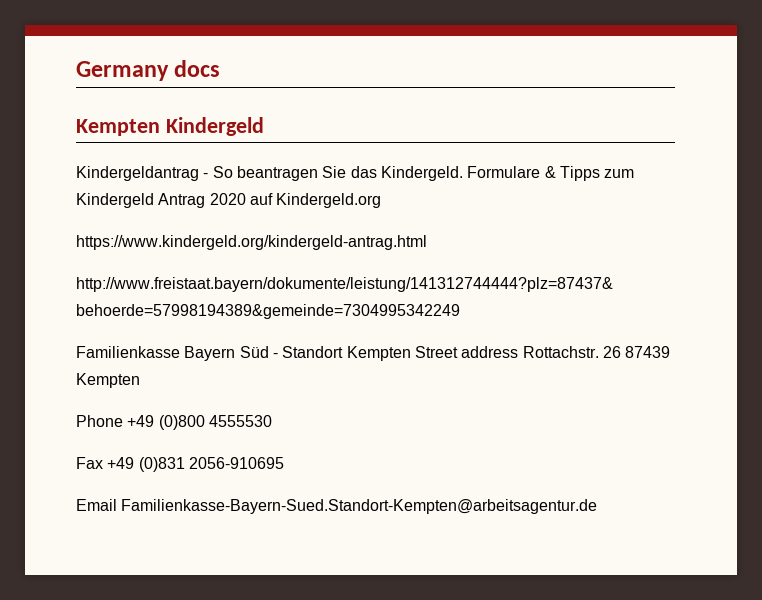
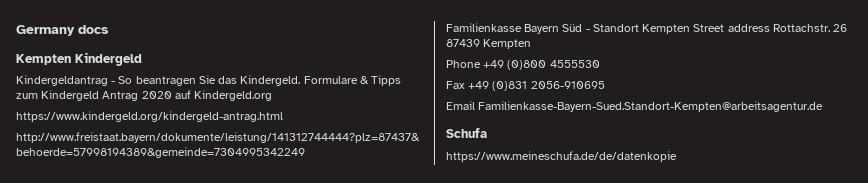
(598, 506) none -> [446,128,487,138] [446,151,677,162] // Schufa // https://www.meineschufa.de/de/datenkopie

